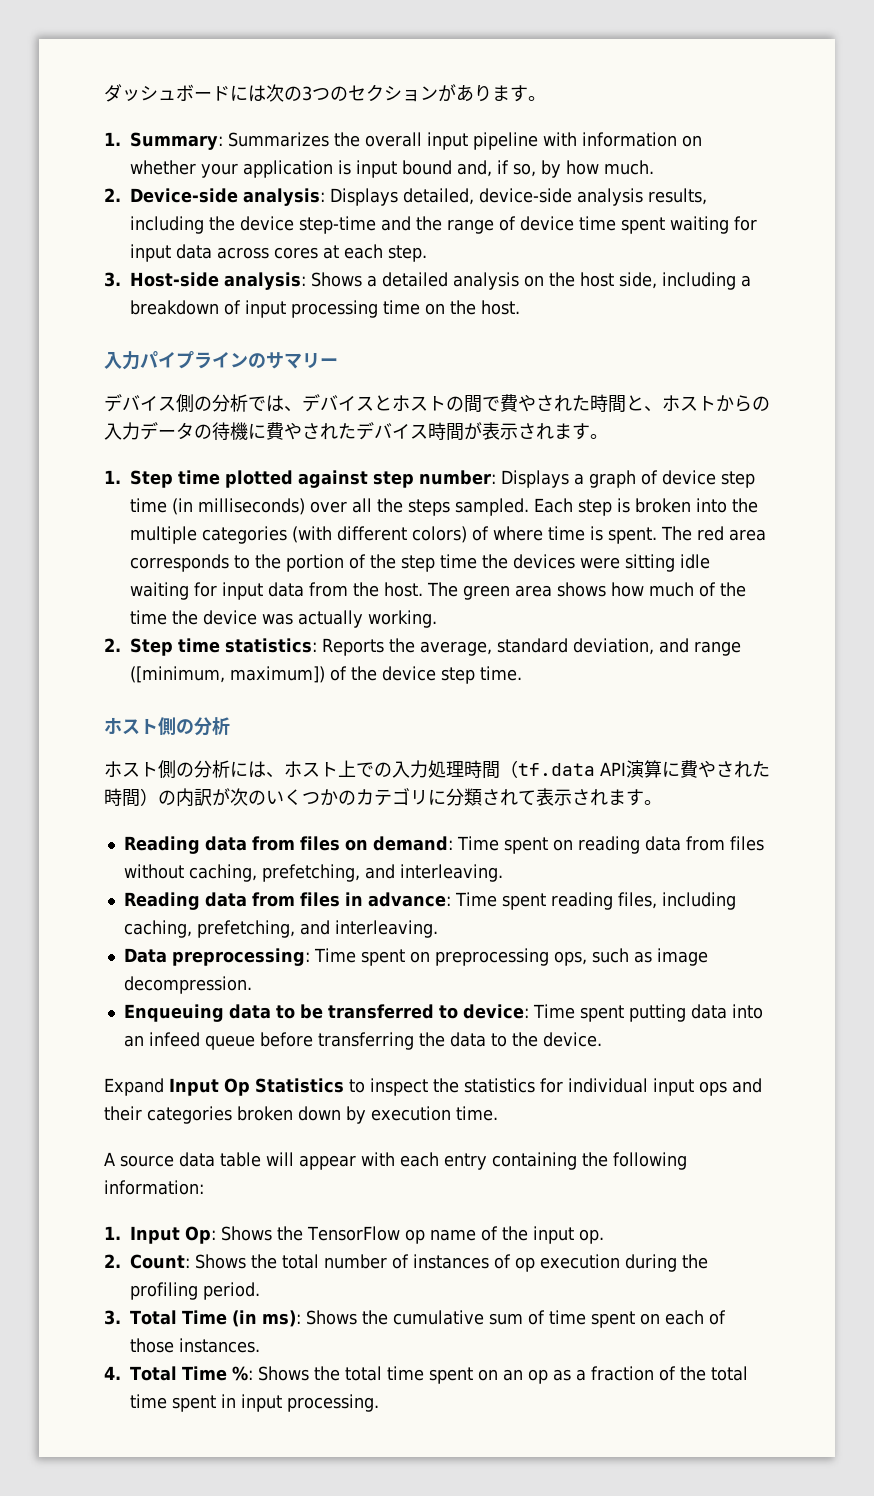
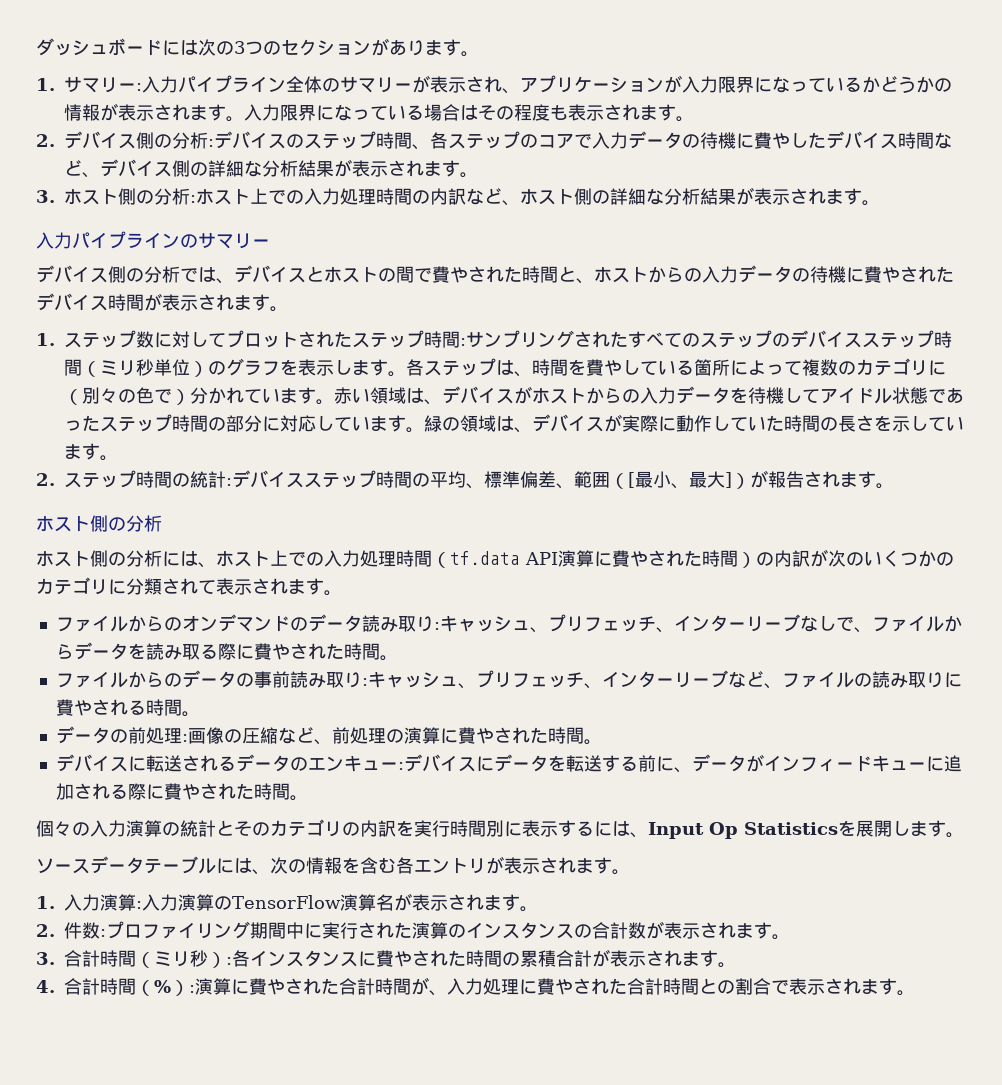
[130,132,702,150] [130,160,654,178] [104,188,707,206] [130,216,757,234] [130,244,427,262] [104,272,751,290] [130,300,520,318] Summary: Summarizes the overall input pipeline with information on whether your application is input bound and, if so, by how much. // 2. Device-side analysis: Displays detailed, device-side analysis results, including the device step-time and the range of device time spent waiting for input data across cores at each step. // 3. Host-side analysis: Shows a detailed analysis on the host side, including a breakdown of input processing time on the host. -> [64,75,952,94] [64,103,694,122] [36,131,952,150] [64,159,478,178] [36,187,880,206] サマリー:入力パイプライン全体のサマリーが表示され、アプリケーションが入力限界になっているかどうかの情報が表示されます。入力限界になっている場合はその程度も表示されます。 // 2.デバイス側の分析:デバイスのステップ時間、各ステップのコアで入力データの待機に費やしたデバイス時間など、デバイス側の詳細な分析結果が表示されます。 // 3.ホスト側の分析:ホスト上での入力処理時間の内訳など、ホスト側の詳細な分析結果が表示されます。
[130,470,755,488] [130,498,758,516] [130,526,766,544] [130,554,710,572] [130,582,746,600] [130,610,437,628] [104,638,741,656] [130,666,522,684] Step time plotted against step number: Displays a graph of device step time (in milliseconds) over all the steps sampled. Each step is broken into the multiple categories (with different colors) of where time is spent. The red area corresponds to the portion of the step time the devices were sitting idle waiting for input data from the host. The green area shows how much of the time the device was actually working. // 2. Step time statistics: Reports the average, standard deviation, and range ([minimum, maximum]) of the device step time. -> [64,330,952,348] [64,358,946,377] [64,386,964,405] [64,414,964,433] [64,443,118,461] [36,470,894,489] ステップ数に対してプロットされたステップ時間:サンプリングされたすべてのステップのデバイスステップ時間（ミリ秒単位）のグラフを表示します。各ステップは、時間を費やしている箇所によって複数のカテゴリに（別々の色で）分かれています。赤い領域は、デバイスがホストからの入力データを待機してアイドル状態であったステップ時間の部分に対応しています。緑の領域は、デバイスが実際に動作していた時間の長さを示しています。 // 2.ステップ時間の統計:デバイスステップ時間の平均、標準偏差、範囲（[最小、最大]）が報告されます。
[123,836,764,854] [123,864,503,882] [123,892,736,910] [123,920,438,938] [123,948,708,966] [123,976,252,994] [123,1004,763,1022] [123,1032,602,1050] [104,1078,762,1096] [104,1106,498,1124] [104,1152,687,1170] [104,1180,204,1195] [104,1226,604,1244] [104,1254,708,1272] [130,1282,260,1300] [104,1310,726,1328] [130,1338,260,1353] [104,1366,748,1384] [130,1394,379,1412] Reading data from files on demand: Time spent on reading data from files without caching, prefetching, and interleaving. // Reading data from files in advance: Time spent reading files, including caching, prefetching, and interleaving. // Data preprocessing: Time spent on preprocessing ops, such as image decompression. // Enqueuing data to be transferred to device: Time spent putting data into an infeed queue before transferring the data to the device. // Expand Input Op Statistics to inspect the statistics for individual input ops and their categories broken down by execution time. // A source data table will appear with each entry containing the following information: // 1. Input Op: Shows the TensorFlow op name of the input op. // 2. Count: Shows the total number of instances of op execution during the profiling period. // 3. Total Time (in ms): Shows the cumulative sum of time spent on each of those instances. // 4. Total Time %: Shows the total time spent on an op as a fraction of the total time spent in input processing. -> [55,614,962,633] [55,642,398,661] [55,670,962,689] [55,699,200,717] [55,726,602,745] [55,754,962,773] [55,783,308,801] [36,819,964,839] [36,856,630,875] [36,893,538,912] [36,921,790,940] [36,949,736,968] [36,977,915,996] ファイルからのオンデマンドのデータ読み取り:キャッシュ、プリフェッチ、インターリーブなしで、ファイルからデータを読み取る際に費やされた時間。 // ファイルからのデータの事前読み取り:キャッシュ、プリフェッチ、インターリーブなど、ファイルの読み取りに費やされる時間。 // データの前処理:画像の圧縮など、前処理の演算に費やされた時間。 // デバイスに転送されるデータのエンキュー:デバイスにデータを転送する前に、データがインフィードキューに追加される際に費やされた時間。 // 個々の入力演算の統計とそのカテゴリの内訳を実行時間別に表示するには、Input Op Statisticsを展開します。 // ソースデータテーブルには、次の情報を含む各エントリが表示されます。 // 1.入力演算:入力演算のTensorFlow演算名が表示されます。 // 2.件数:プロファイリング期間中に実行された演算のインスタンスの合計数が表示されます。 // 3.合計時間（ミリ秒）:各インスタンスに費やされた時間の累積合計が表示されます。 // 4.合計時間（%）:演算に費やされた合計時間が、入力処理に費やされた合計時間との割合で表示されます。

